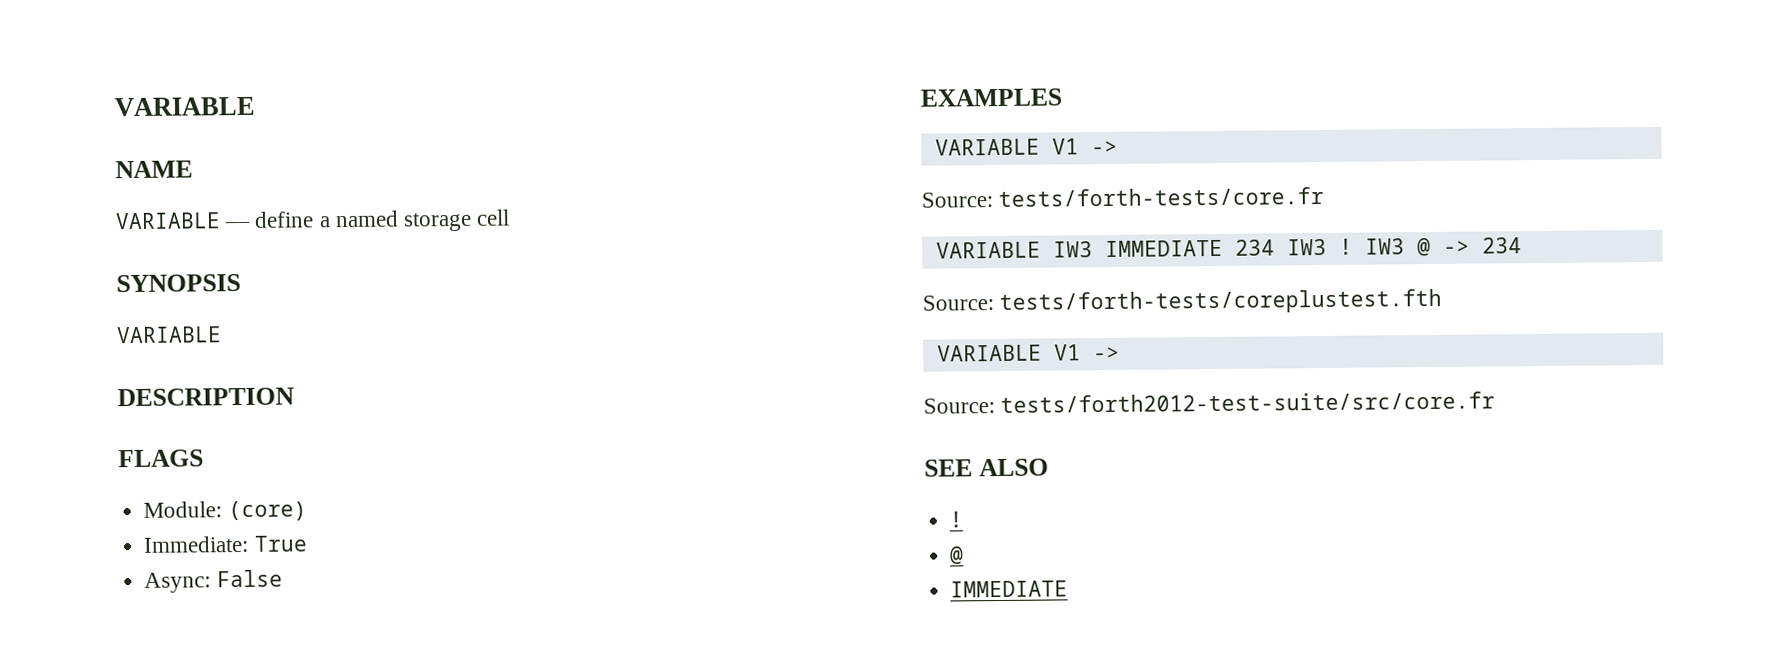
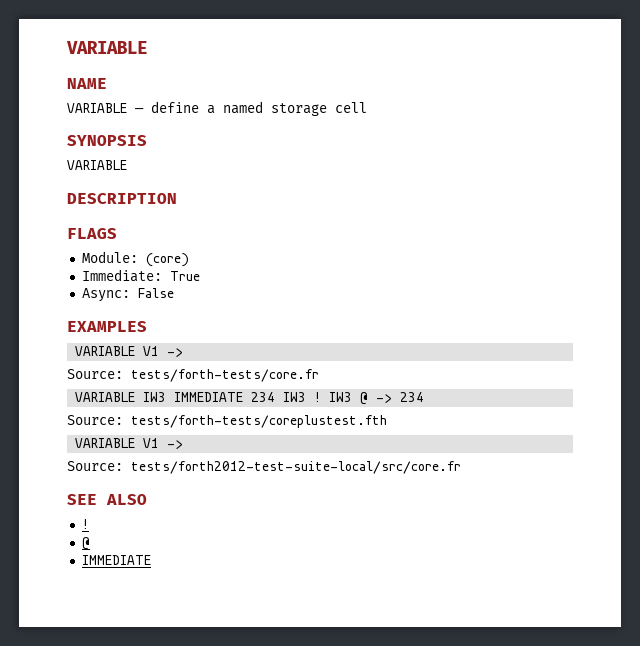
[1000,391,1496,413] tests/forth2012-test-suite/src/core.fr -> [131,461,461,474] tests/forth2012-test-suite-local/src/core.fr

